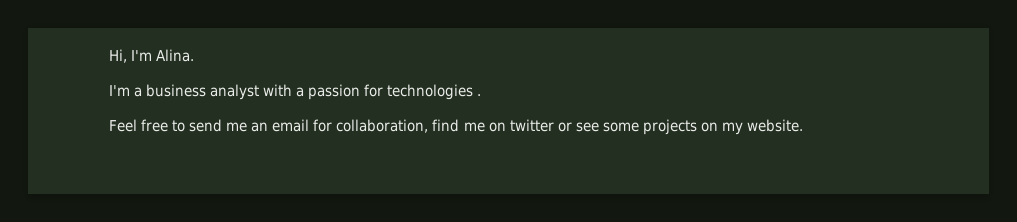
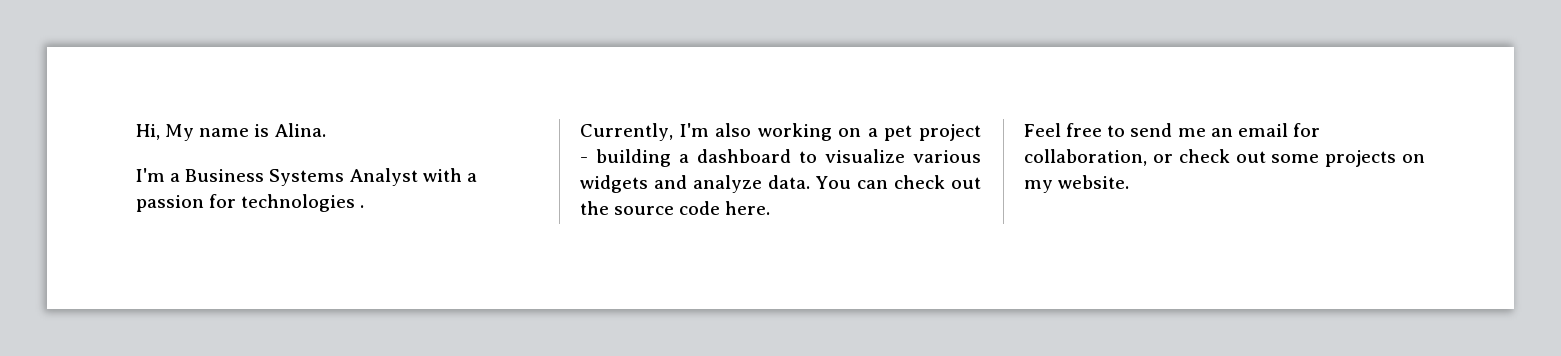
[131,50,153,61] I'm -> [165,124,270,141] My name is
[146,84,260,100] business analyst -> [185,168,418,186] Business Systems Analyst
(482, 95) none -> [580,123,981,141] [580,149,981,167] [580,175,981,193] [580,201,771,215] // Currently, I'm also working on a pet project - building a dashboard to visualize various widgets and analyze data. You can check out the source code here.
[432,119,599,132] find me on twitter or see -> [1152,149,1266,163] or check out

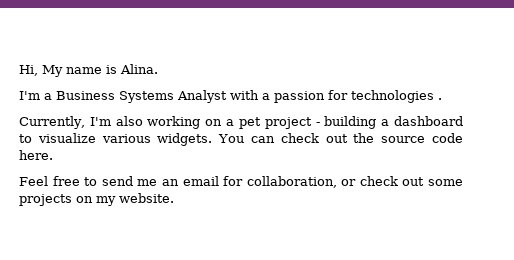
[580,175,810,193] widgets and analyze data. -> [157,133,213,146] widgets.

